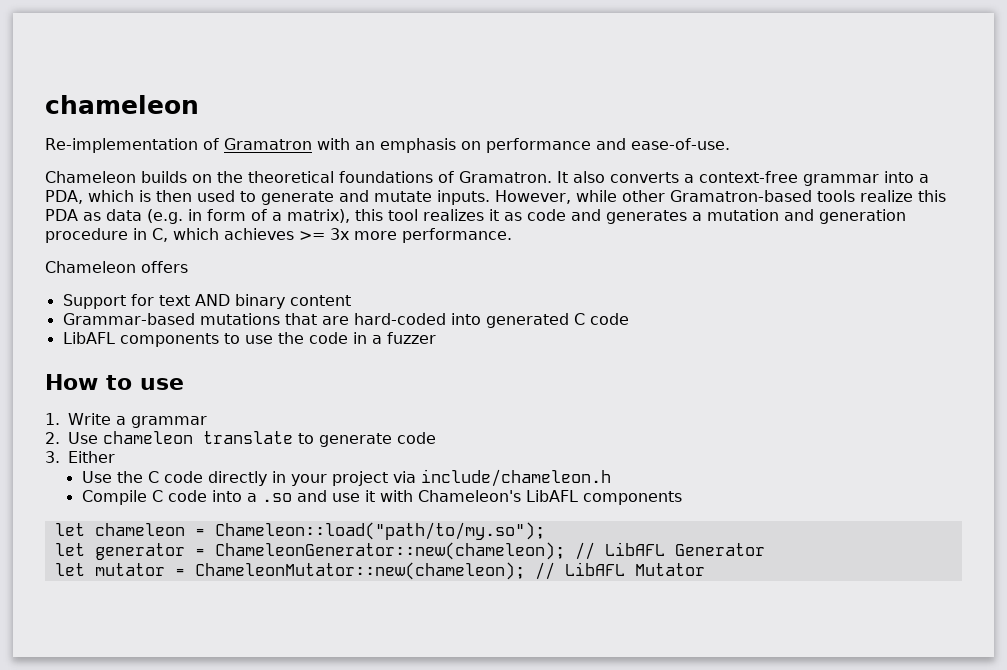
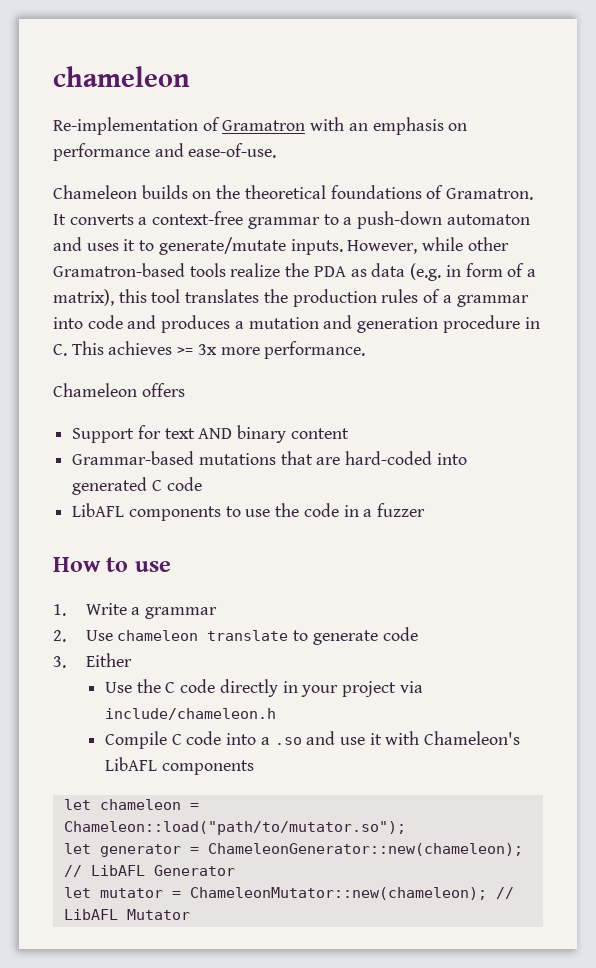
[573,171,605,183] also -> (66, 219) none
[884,171,929,183] [45,190,432,205] into a PDA, which is then used to generate and mutate -> [323,211,530,229] [53,237,286,255] to a push-down automaton and uses it to generate/mutate
[918,190,946,202] this -> [285,263,310,277] the
[423,209,522,221] realizes it as -> [185,289,529,307] [53,317,83,329] translates the production rules of a grammar into
[606,210,687,224] generates -> [161,315,231,333] produces
[152,228,219,242] C, which -> [53,341,104,356] C. This
[214,522,545,540] Chameleon::load("path/to/my.so"); -> [63,821,406,835] Chameleon::load("path/to/mutator.so");

